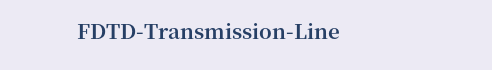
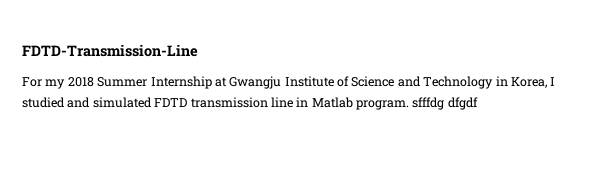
(340, 31) none -> [22,76,556,89] [22,97,478,110] // For my 2018 Summer Internship at Gwangju Institute of Science and Technology in Korea, I studied and simulated FDTD transmission line in Matlab program. sfffdg dfgdf

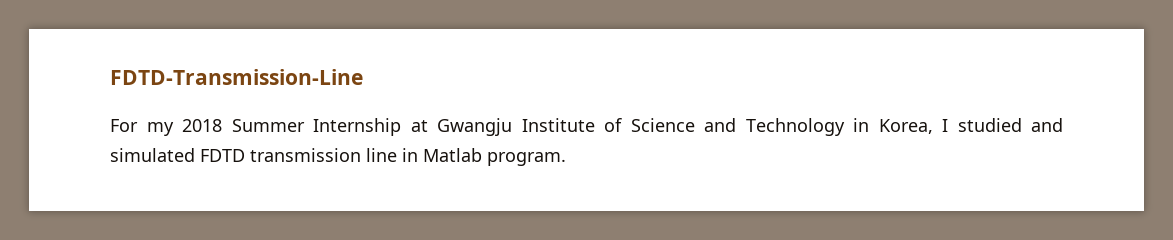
[412,97,478,110] sfffdg dfgdf -> (566, 159) none

